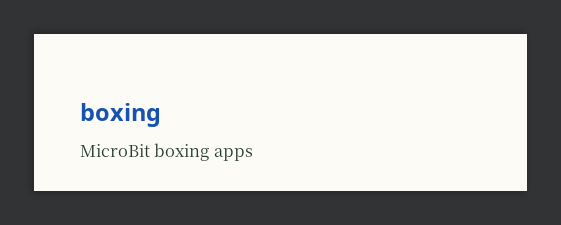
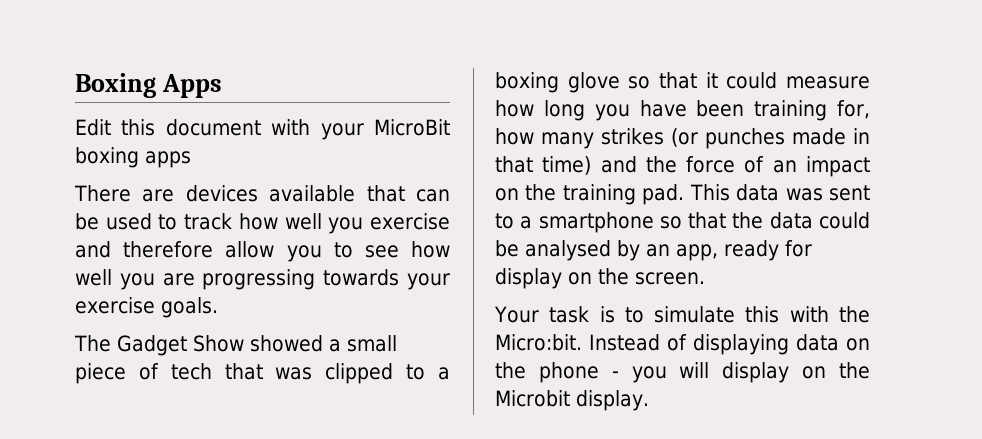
[80,103,161,127] [80,143,253,161] boxing // MicroBit boxing apps -> [75,73,222,98] [75,119,450,140] [75,147,191,168] [74,185,450,202] [75,213,451,234] [75,241,451,262] [75,269,450,290] [75,297,218,318] [74,335,397,356] [75,363,450,384] [495,72,870,93] [495,100,870,121] [495,128,870,149] [495,156,870,177] [495,184,870,205] [495,212,870,233] [495,240,812,261] [495,268,705,289] [494,306,870,323] [495,334,870,355] [495,362,870,383] [495,390,649,411] Boxing Apps // Edit this document with your MicroBit boxing apps // There are devices available that can be used to track how well you exercise and therefore allow you to see how well you are progressing towards your exercise goals. // The Gadget Show showed a small piece of tech that was clipped to a boxing glove so that it could measure how long you have been training for, how many strikes (or punches made in that time) and the force of an impact on the training pad. This data was sent to a smartphone so that the data could be analysed by an app, ready for display on the screen. // Your task is to simulate this with the Micro:bit. Instead of displaying data on the phone - you will display on the Microbit display.

